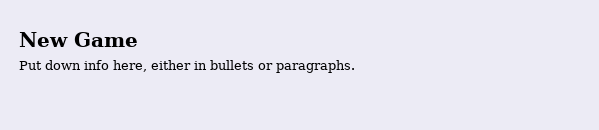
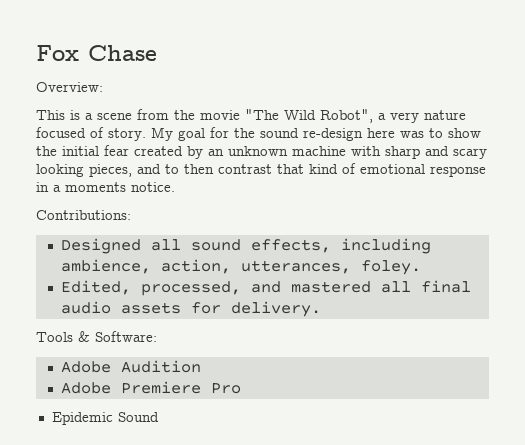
[19,32,138,47] [19,60,355,73] New Game // Put down info here, either in bullets or paragraphs. -> [36,45,157,61] [36,82,103,92] [36,109,466,123] [36,127,481,141] [36,145,487,159] [36,163,486,177] [36,182,175,192] [36,210,131,220] [60,238,431,254] [60,259,421,275] [60,280,471,296] [60,301,321,317] [36,331,157,342] [60,360,201,373] [60,381,241,394] [51,412,159,425] Fox Chase // Overview: // This is a scene from the movie "The Wild Robot", a very nature focused of story. My goal for the sound re-design here was to show the initial fear created by an unknown machine with sharp and scary looking pieces, and to then contrast that kind of emotional response in a moments notice. // Contributions: // Designed all sound effects, including ambience, action, utterances, foley. // Edited, processed, and mastered all final audio assets for delivery. // Tools & Software: // Adobe Audition // Adobe Premiere Pro // Epidemic Sound

